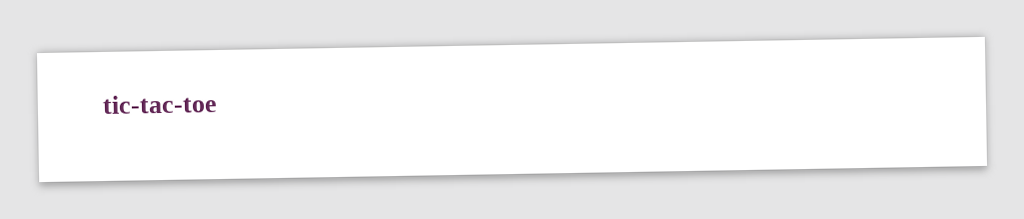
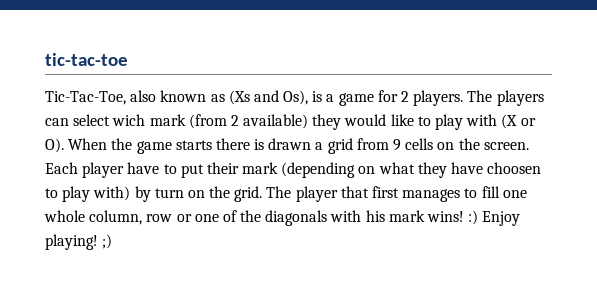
(218, 104) none -> [45,90,544,106] [45,114,536,130] [45,138,529,154] [45,162,542,178] [45,186,527,202] [44,210,521,226] [45,234,113,250] // Tic-Tac-Toe, also known as (Xs and Os), is a game for 2 players. The players can select wich mark (from 2 available) they would like to play with (X or O). When the game starts there is drawn a grid from 9 cells on the screen. Each player have to put their mark (depending on what they have choosen to play with) by turn on the grid. The player that first manages to fill one whole column, row or one of the diagonals with his mark wins! :) Enjoy playing! ;)

